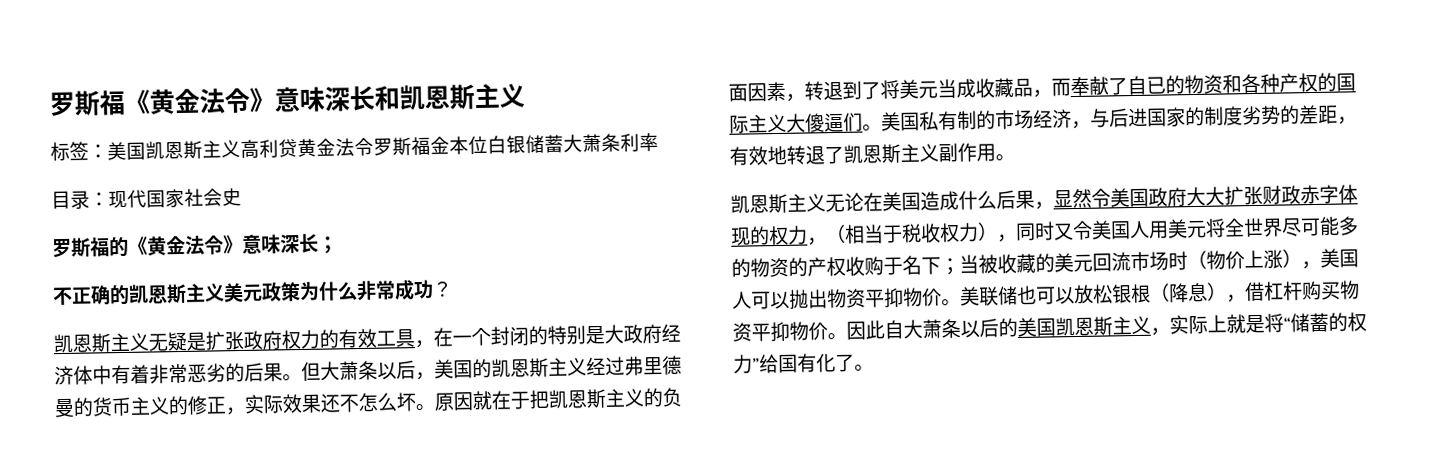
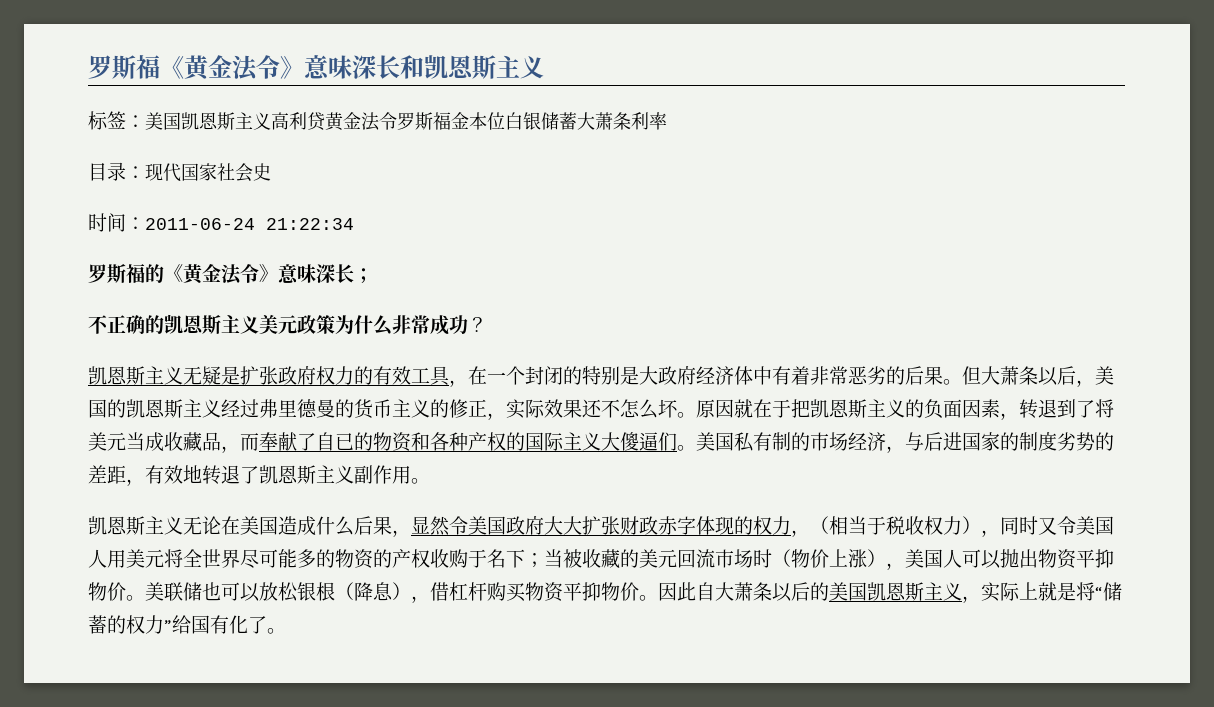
(242, 197) none -> [88,213,354,232] // 时间：2011-06-24 21:22:34

